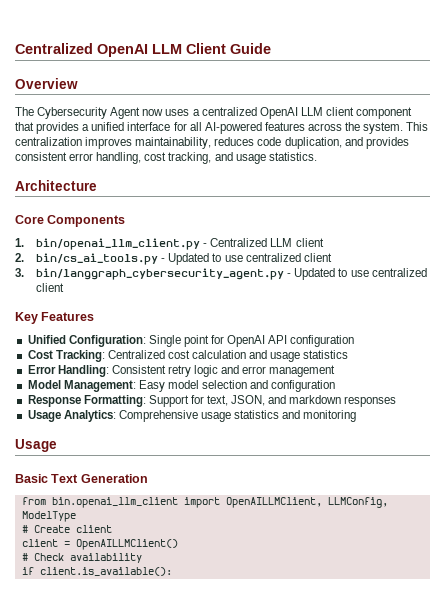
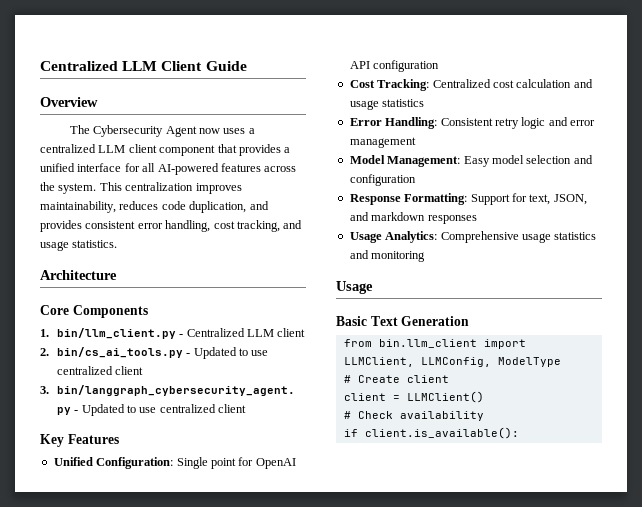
[15,43,148,57] Centralized OpenAI -> [40,61,118,71] Centralized
[259,107,298,119] OpenAI -> (96, 148) none
[36,238,201,250] bin/openai_llm_client.py -> [56,328,176,339] bin/llm_client.py
[51,497,322,508] bin.openai_llm_client import OpenAILLMClient, -> [378,339,526,349] [343,357,414,367] bin.llm_client import LLMClient,
[75,539,178,550] OpenAILLMClient() -> [406,391,484,403] LLMClient()

